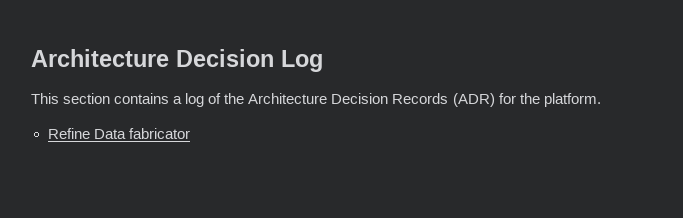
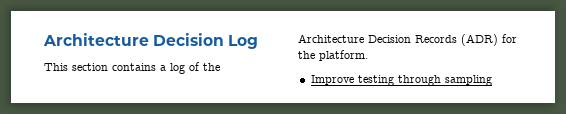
[47,128,190,139] Refine Data fabricator -> [310,75,492,86] Improve testing through sampling

